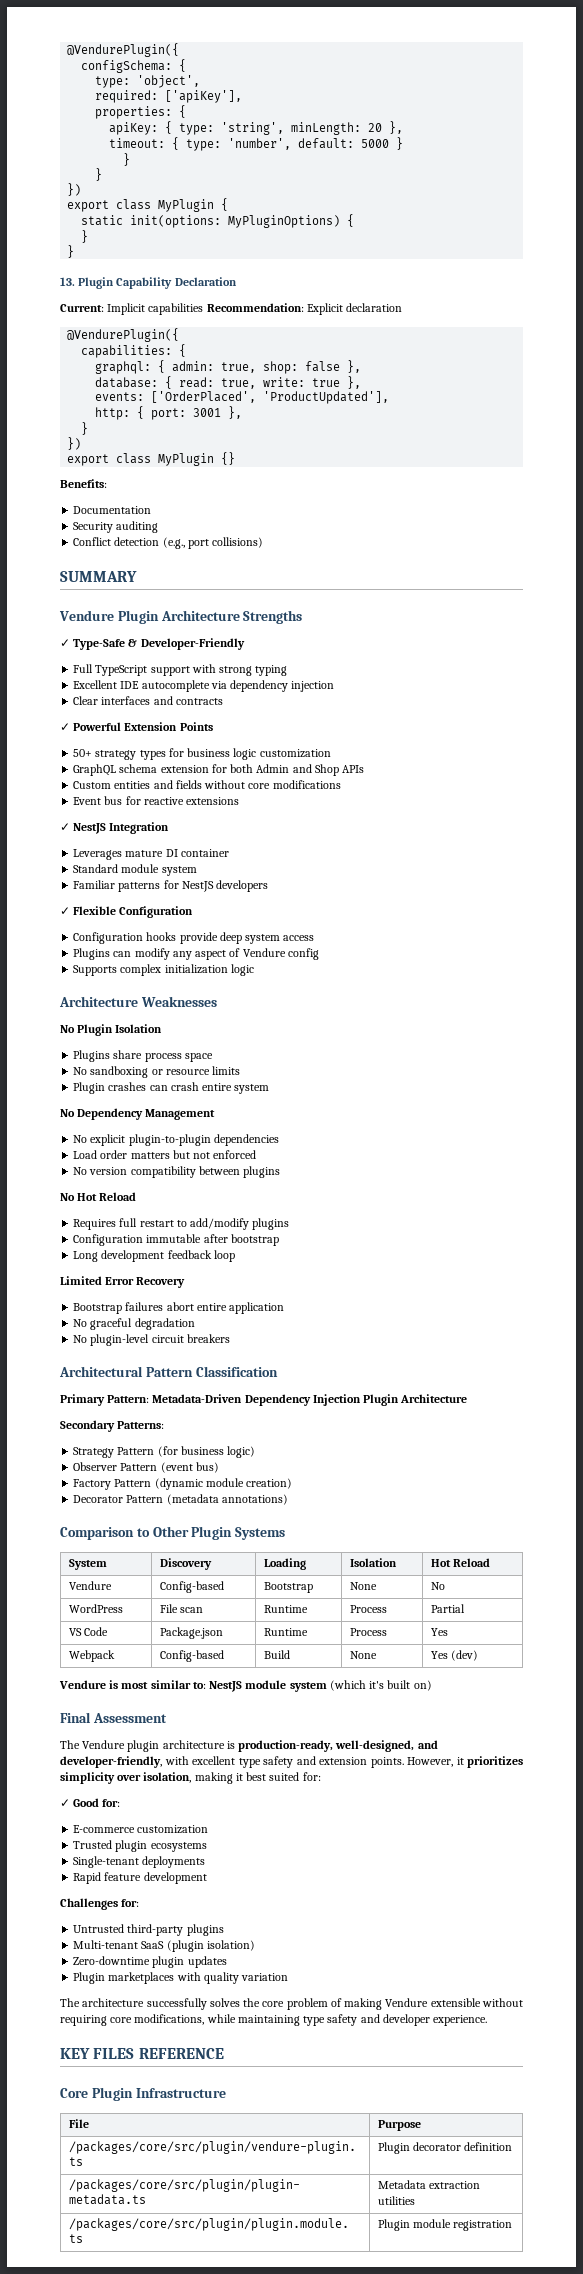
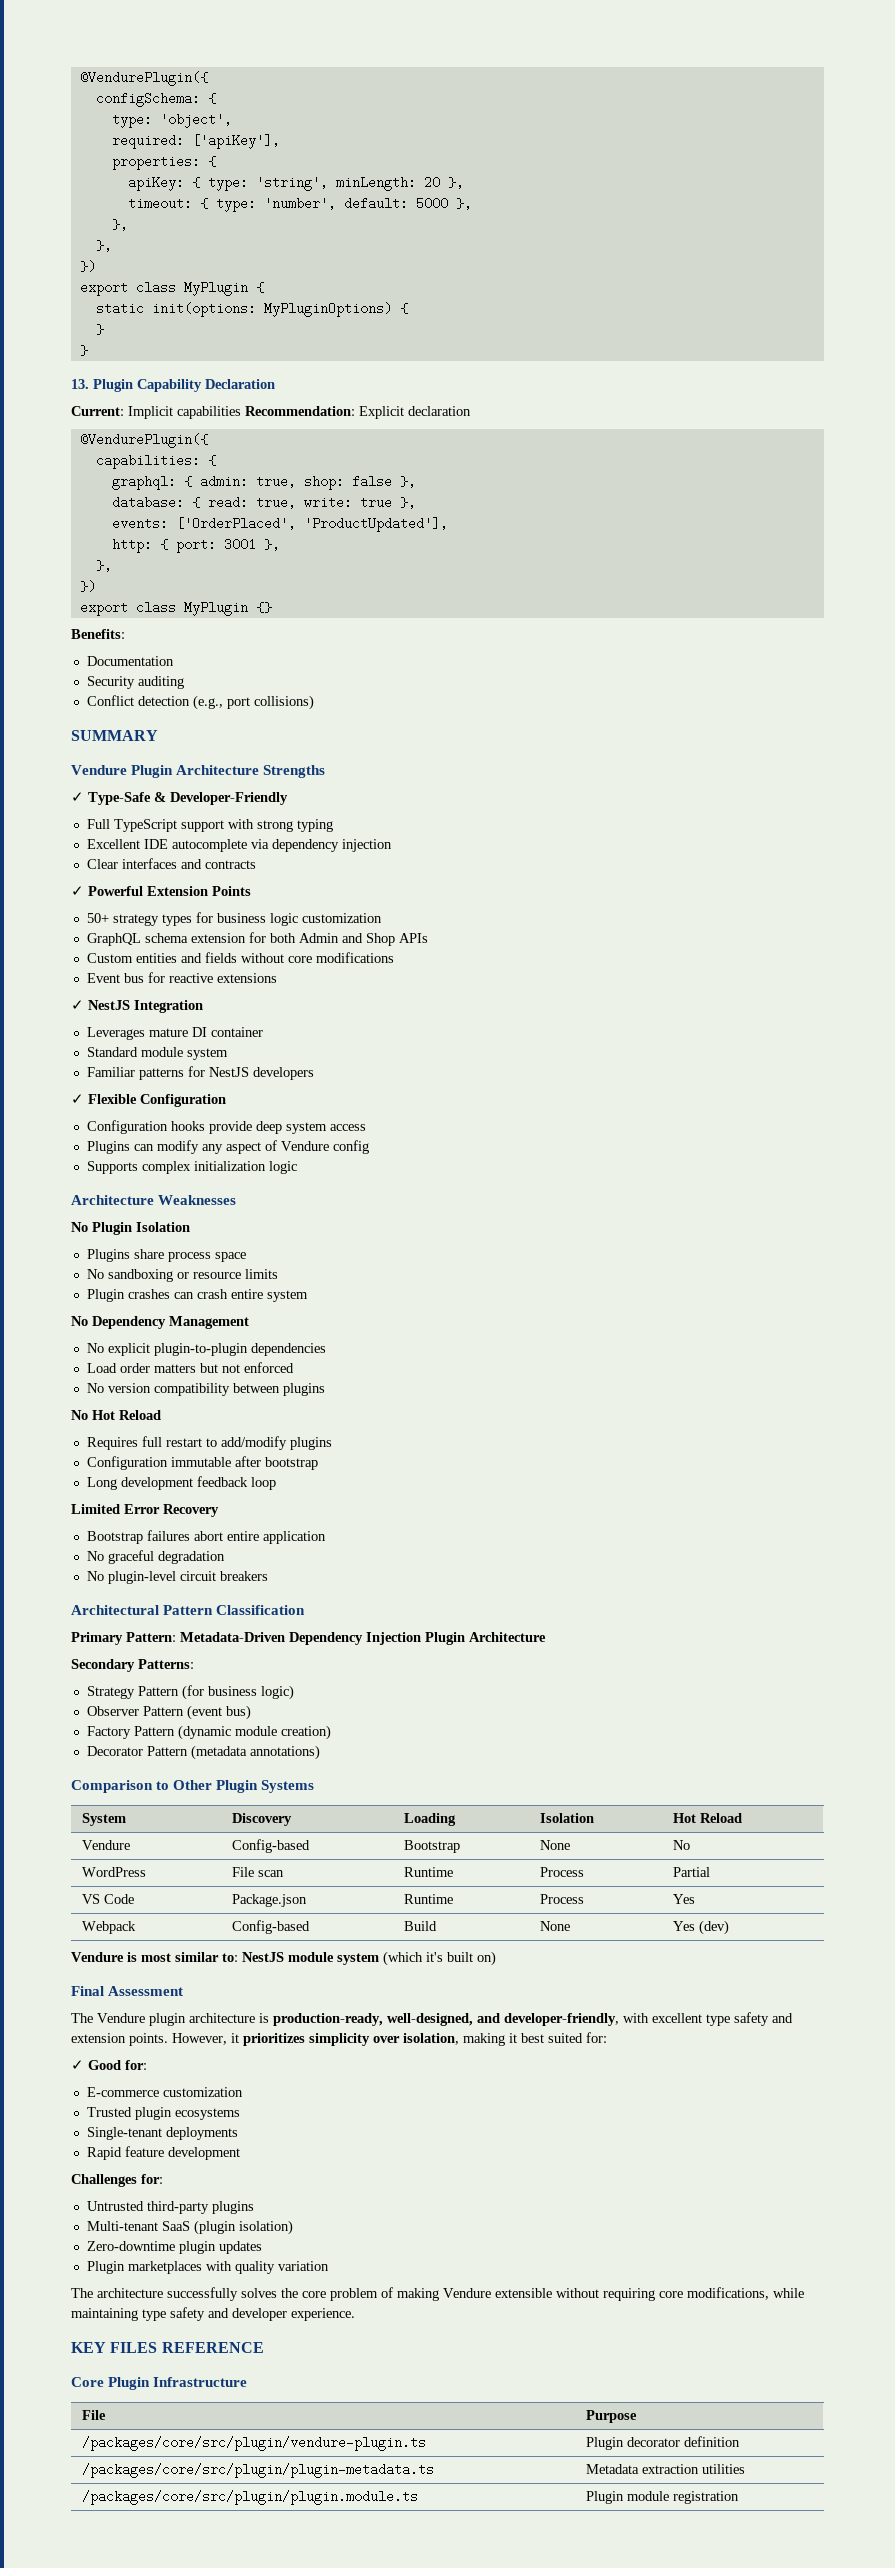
[396,137,404,150] [123,153,131,166] [95,168,103,181] } // } // } -> [455,197,472,210] [111,218,128,231] [95,239,112,252] }, // }, // },
[81,422,89,435] } -> [95,559,112,572] },

